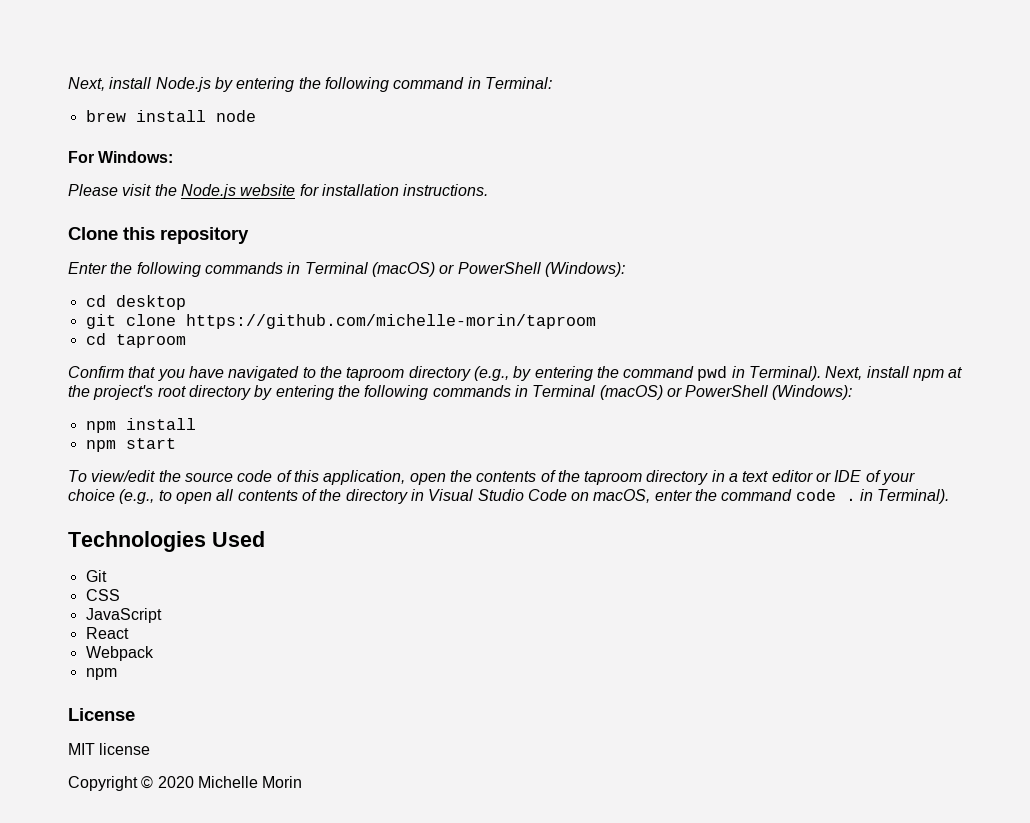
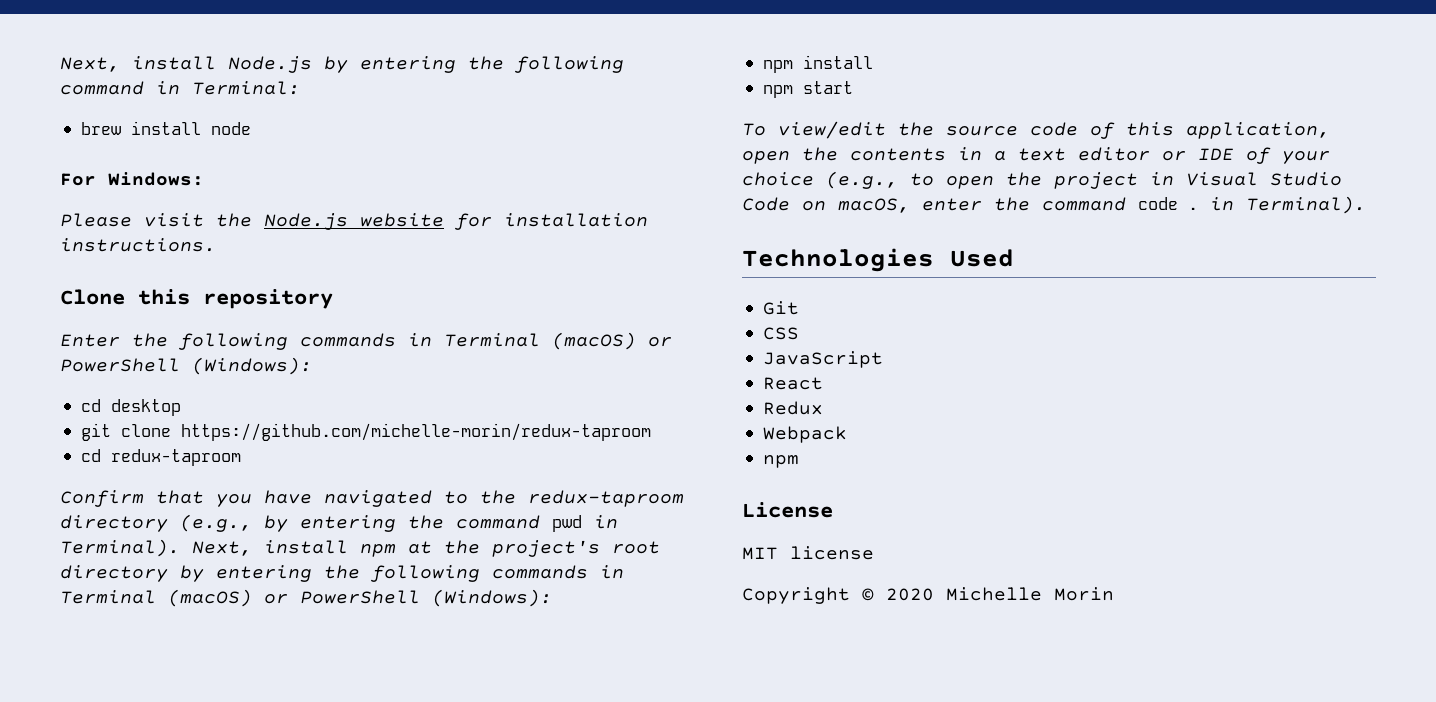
[185,314,596,329] [85,333,186,348] https://github.com/michelle-morin/taproom // cd taproom -> [181,423,652,441] [81,449,242,466] https://github.com/michelle-morin/redux-taproom // cd redux-taproom
[346,367,405,381] taproom -> [528,490,684,507] redux-taproom
[540,470,709,485] of the taproom directory -> (946, 154) none
[216,489,408,504] all contents of the directory -> [1006,172,1138,189] the project
(129, 633) none -> [763,401,824,415] // Redux

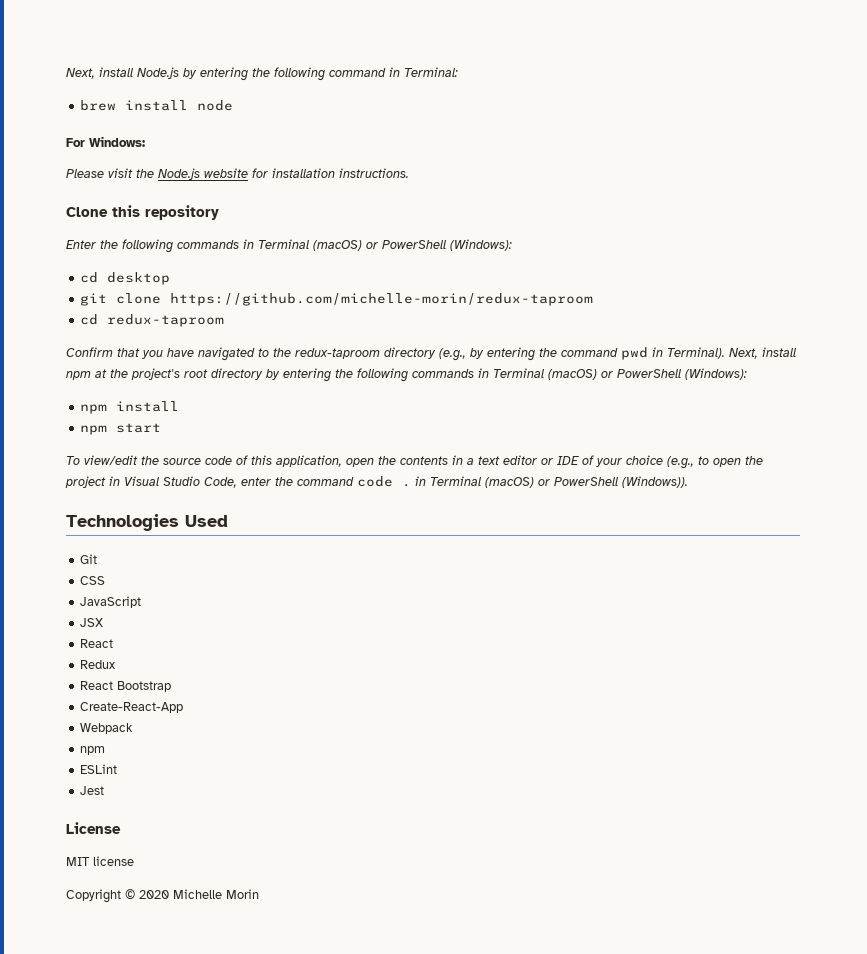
[742,197,910,213] Code on macOS, -> [204,477,237,488] Code,
[1246,196,1366,214] Terminal). -> [430,476,688,488] Terminal (macOS) or PowerShell (Windows)).
(884, 359) none -> [80,618,104,627] // JSX
(824, 408) none -> [80,681,172,692] [80,702,184,713] // React Bootstrap // Create-React-App
(800, 461) none -> [80,764,118,774] [80,786,105,795] // ESLint // Jest

